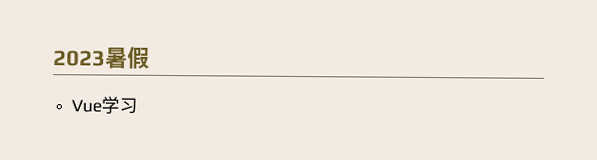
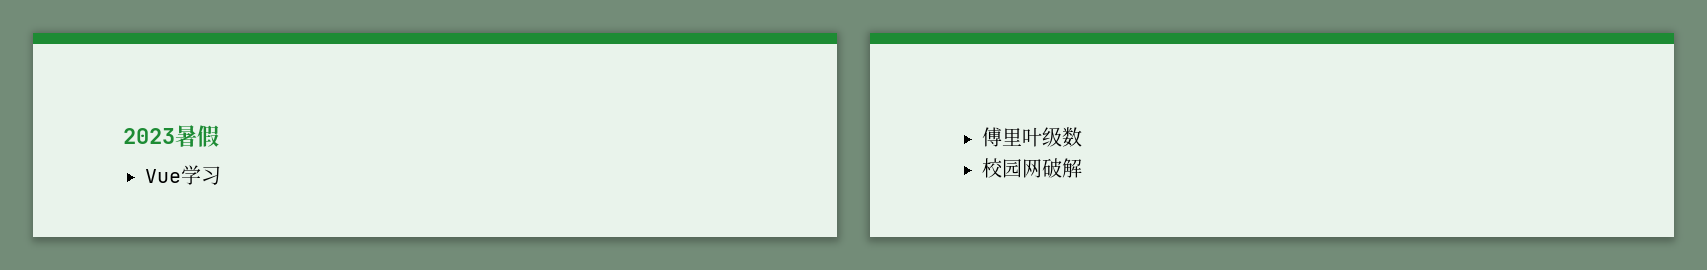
(139, 105) none -> [982,127,1082,147] [982,158,1082,178] // 傅里叶级数 // 校园网破解

